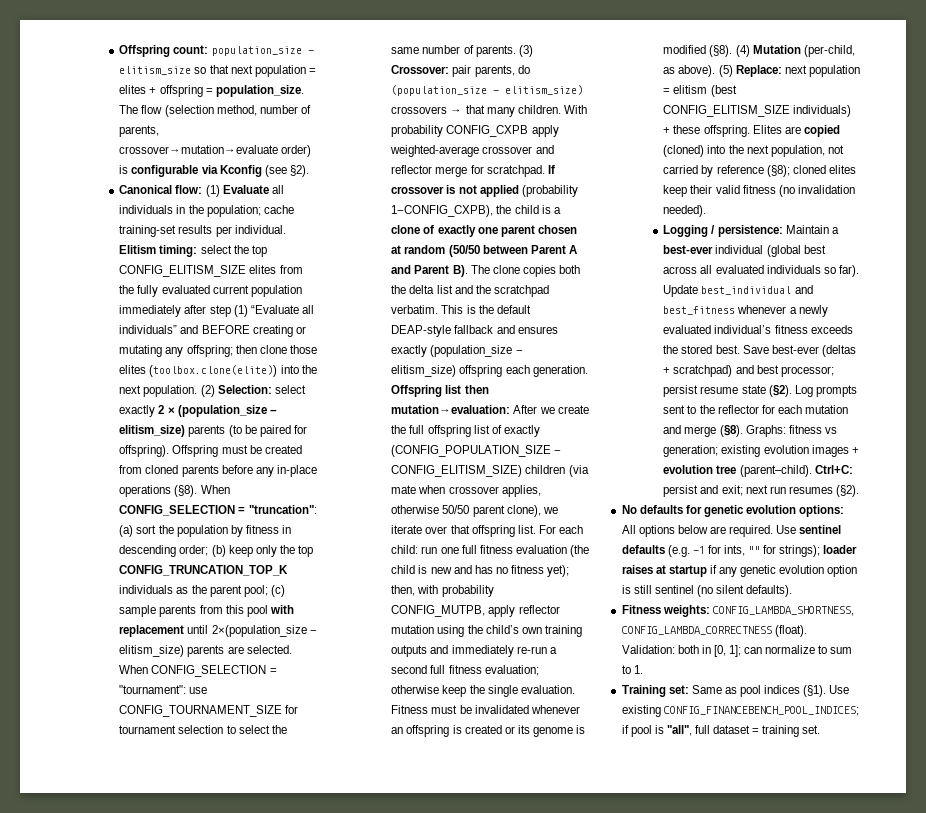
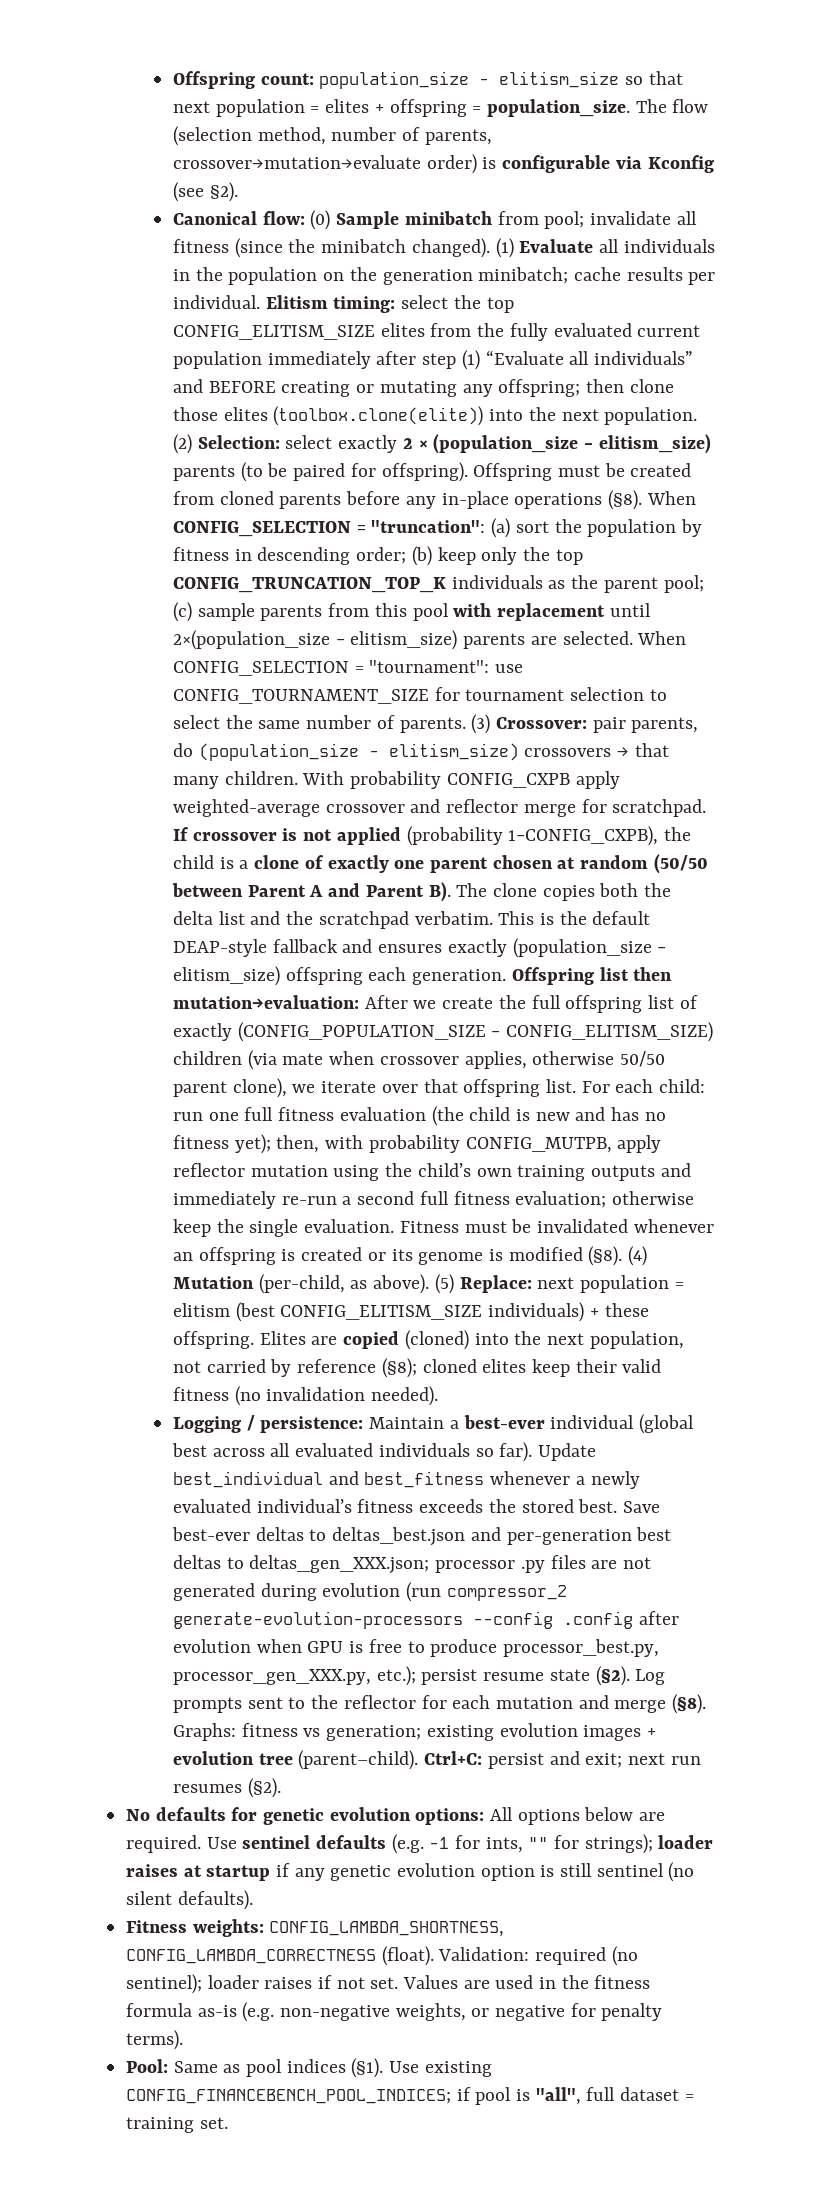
(203, 189) none -> [310,210,697,230] [173,238,490,258] (0) Sample minibatch from pool; invalidate all fitness (since the minibatch changed).
[206,205,294,217] [119,225,177,237] population; cache training-set -> [228,267,621,285] population on the generation minibatch; cache
[821,345,856,357] [663,365,834,377] (deltas + scratchpad) and best processor; -> [255,1527,672,1546] [173,1555,651,1574] [173,1582,567,1602] [173,1611,679,1629] [173,1639,659,1657] [173,1666,416,1686] deltas to deltas_best.json and per-generation best deltas to deltas_gen_XXX.json; processor .py files are not generated during evolution (run compressor_2 generate-evolution-processors --config .config after evolution when GPU is free to produce processor_best.py, processor_gen_XXX.py, etc.);
[677,645,853,657] [621,665,643,674] [621,685,689,697] both in [0, 1]; can normalize to sum to 1. // Training set: -> [535,1946,638,1966] [126,1974,651,1994] [126,2002,663,2022] [126,2030,184,2050] [126,2059,169,2073] required (no sentinel); loader raises if not set. Values are used in the fitness formula as-is (e.g. non-negative weights, or negative for penalty terms). // Pool:

